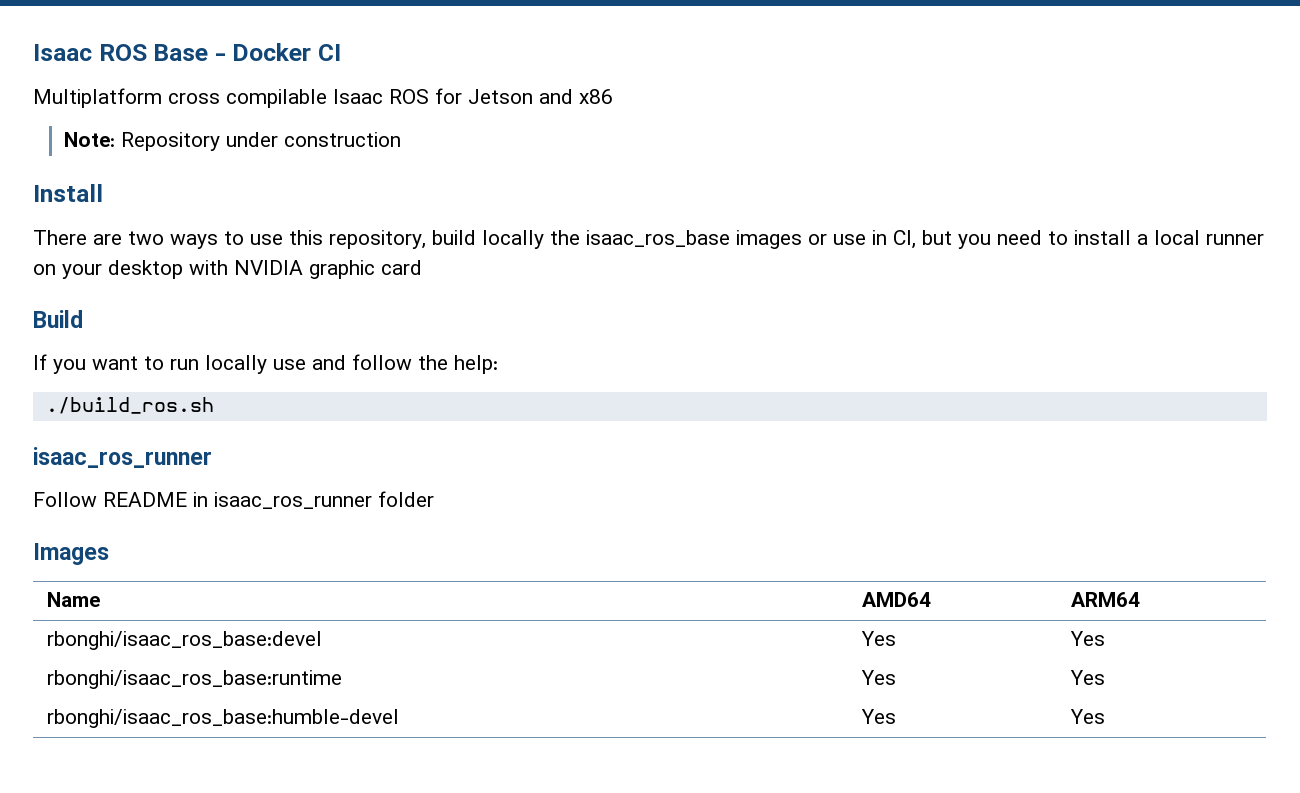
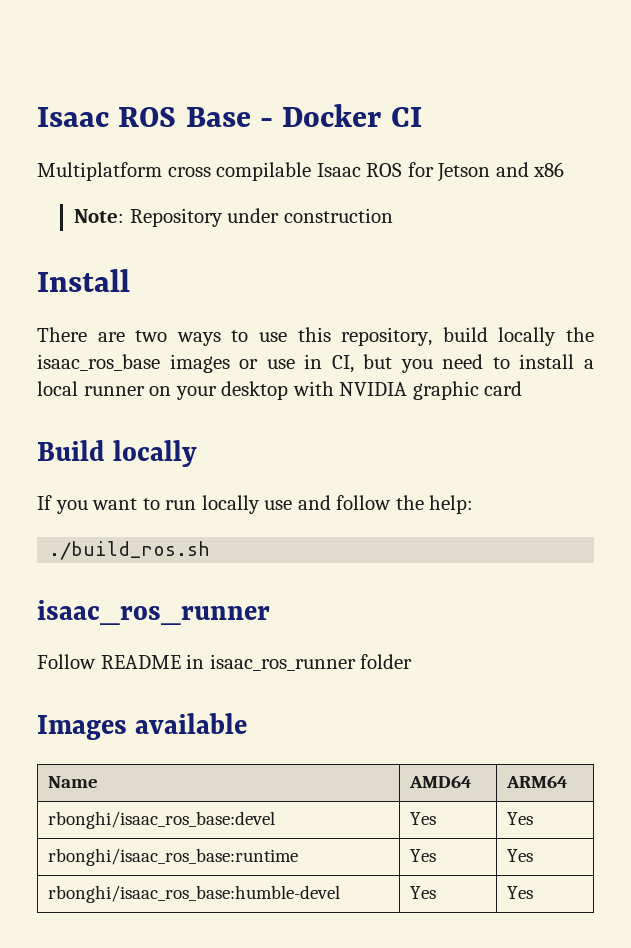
(83, 319) none -> [113,440,198,467] locally
(109, 554) none -> [135,713,248,734] available

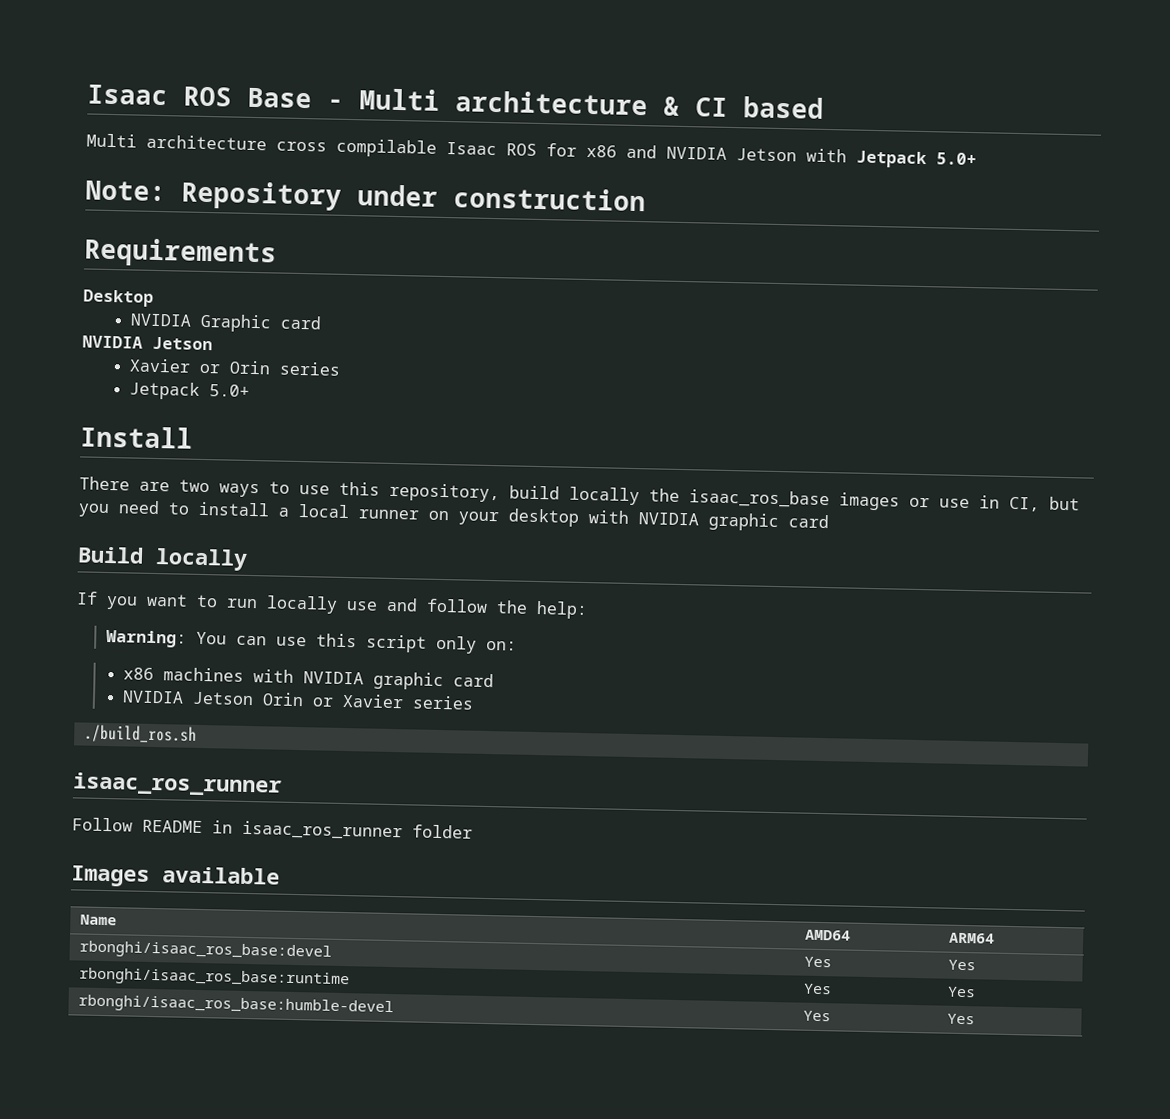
[282,104,422,127] [37,162,162,181] Docker CI // Multiplatform -> [359,88,824,119] [86,133,267,151] Multi architecture & CI based // Multi architecture
[437,162,565,182] [74,208,393,227] Jetson and x86 // Note: Repository under construction -> [586,144,977,169] [85,180,646,212] [84,237,277,269] [83,289,154,307] [129,313,322,333] [82,335,213,351] [128,358,341,376] [128,381,250,400] x86 and NVIDIA Jetson with Jetpack 5.0+ // Note: Repository under construction // Requirements // Desktop // NVIDIA Graphic card // NVIDIA Jetson // Xavier or Orin series // Jetpack 5.0+
(474, 504) none -> [105,629,517,654] [122,667,494,691] [121,690,474,710] // Warning: You can use this script only on: // x86 machines with NVIDIA graphic card // NVIDIA Jetson Orin or Xavier series

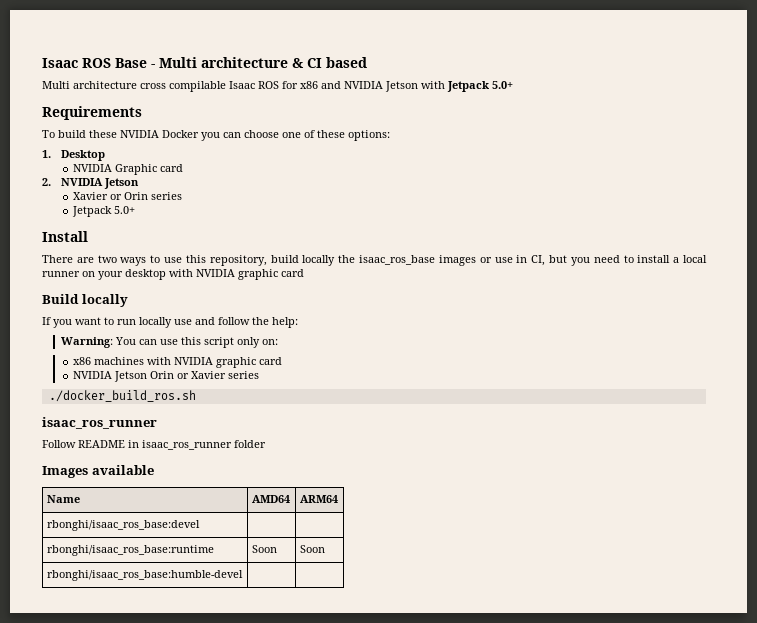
[85,180,646,212] [84,237,277,269] Note: Repository under construction // Requirements // -> [42,106,142,120] [42,130,390,141] [42,150,51,158] Requirements // To build these NVIDIA Docker you can choose one of these options: // 1.
(322, 322) none -> [42,178,51,186] 2.
[83,724,197,744] ./build_ros.sh -> [48,390,196,402] ./docker_build_ros.sh
[804,956,833,968] [948,959,977,971] Yes | Yes -> (200, 525) |
[803,983,833,995] [947,986,977,998] Yes | Yes -> [251,545,277,553] [299,545,325,553] Soon | Soon
[803,1010,832,1022] [947,1013,976,1025] Yes | Yes -> (243, 575) |

